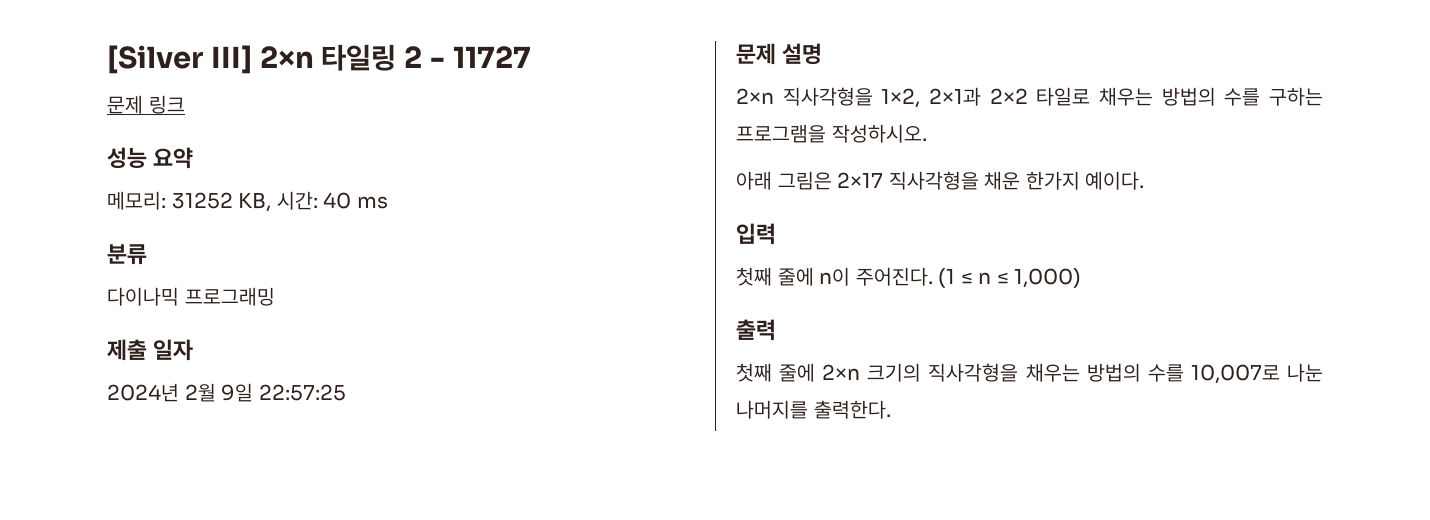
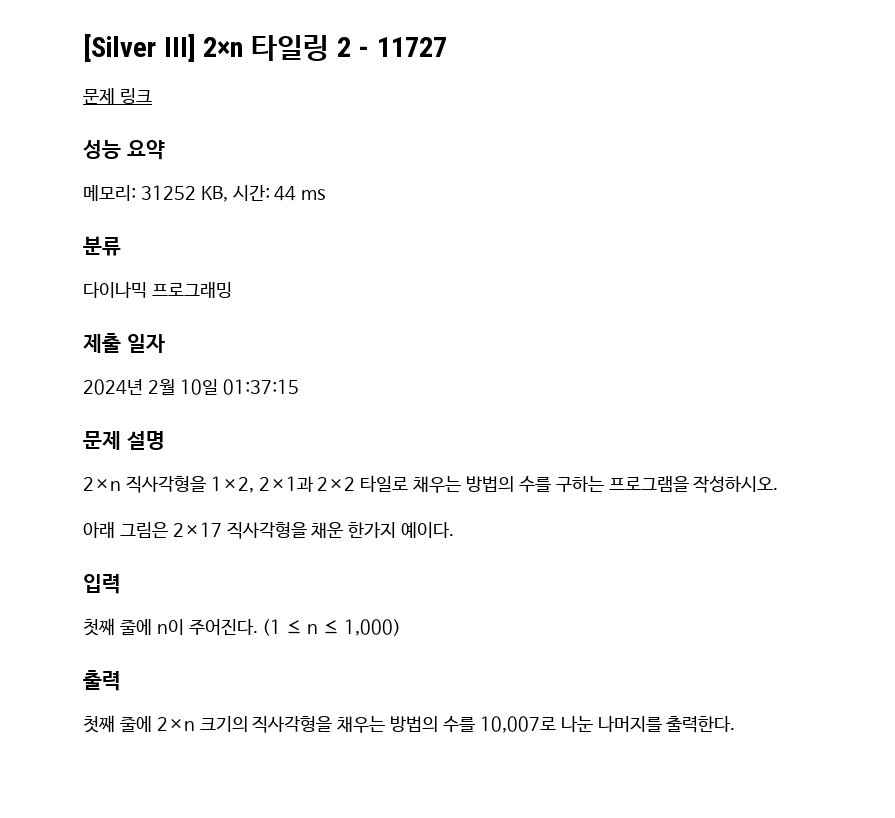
[323,192,352,209] 40 -> [274,186,297,201] 44
[221,383,346,402] 9일 22:57:25 -> [179,379,299,395] 10일 01:37:15

